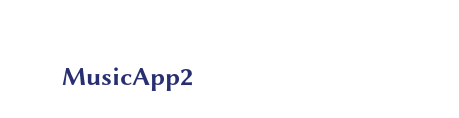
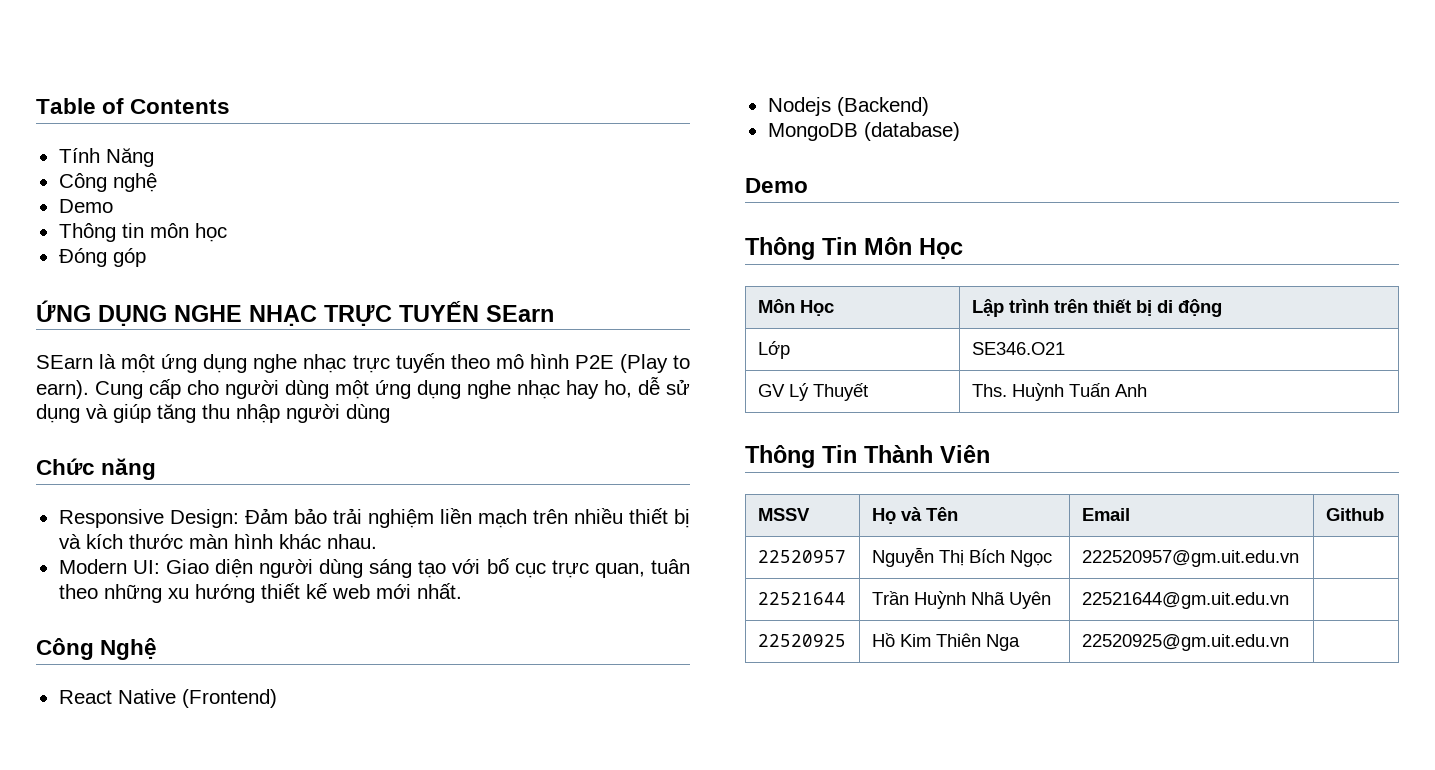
[62,67,193,91] MusicApp2 -> [36,98,231,114] [58,148,154,167] [58,173,157,192] [58,199,113,213] [58,223,227,242] [58,248,146,267] [36,300,554,326] [36,353,690,373] [36,377,690,399] [36,404,390,423] [36,458,157,480] [58,508,690,528] [58,534,377,549] [58,558,691,578] [58,583,462,603] [36,638,158,660] [58,689,277,708] [767,97,929,116] [767,122,960,141] [745,178,808,193] [745,237,963,260] [757,299,834,316] [971,299,1222,317] [757,341,790,359] [971,342,1065,355] [757,383,868,401] [971,383,1147,401] [745,445,990,468] [757,508,810,521] [871,507,958,524] [1081,508,1130,521] [1325,508,1384,521] [757,550,846,563] [871,547,1052,567] [1081,550,1299,567] [757,592,846,605] [871,591,1051,609] [1081,592,1289,609] [757,634,846,647] [871,633,1020,651] [1081,634,1289,651] Table of Contents // Tính Năng // Công nghệ // Demo // Thông tin môn học // Đóng góp // ỨNG DỤNG NGHE NHẠC TRỰC TUYẾN SEarn // SEarn là một ứng dụng nghe nhạc trực tuyến theo mô hình P2E (Play to earn). Cung cấp cho người dùng một ứng dụng nghe nhạc hay ho, dễ sử dụng và giúp tăng thu nhập người dùng // Chức năng // Responsive Design: Đảm bảo trải nghiệm liền mạch trên nhiều thiết bị và kích thước màn hình khác nhau. // Modern UI: Giao diện người dùng sáng tạo với bố cục trực quan, tuân theo những xu hướng thiết kế web mới nhất. // Công Nghệ // React Native (Frontend) // Nodejs (Backend) // MongoDB (database) // Demo // Thông Tin Môn Học // Môn Học | Lập trình trên thiết bị di động // Lớp | SE346.O21 // GV Lý Thuyết | Ths. Huỳnh Tuấn Anh // Thông Tin Thành Viên // MSSV | Họ và Tên | Email | Github // 22520957 | Nguyễn Thị Bích Ngọc | 222520957@gm.uit.edu.vn | // 22521644 | Trần Huỳnh Nhã Uyên | 22521644@gm.uit.edu.vn | // 22520925 | Hồ Kim Thiên Nga | 22520925@gm.uit.edu.vn |

